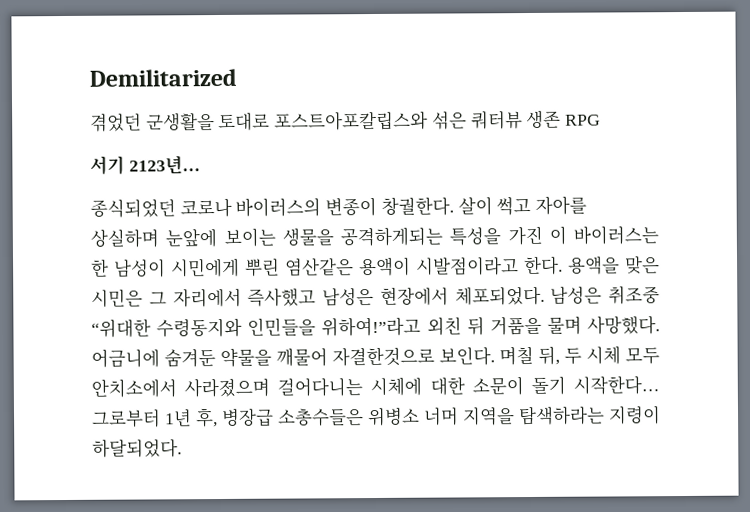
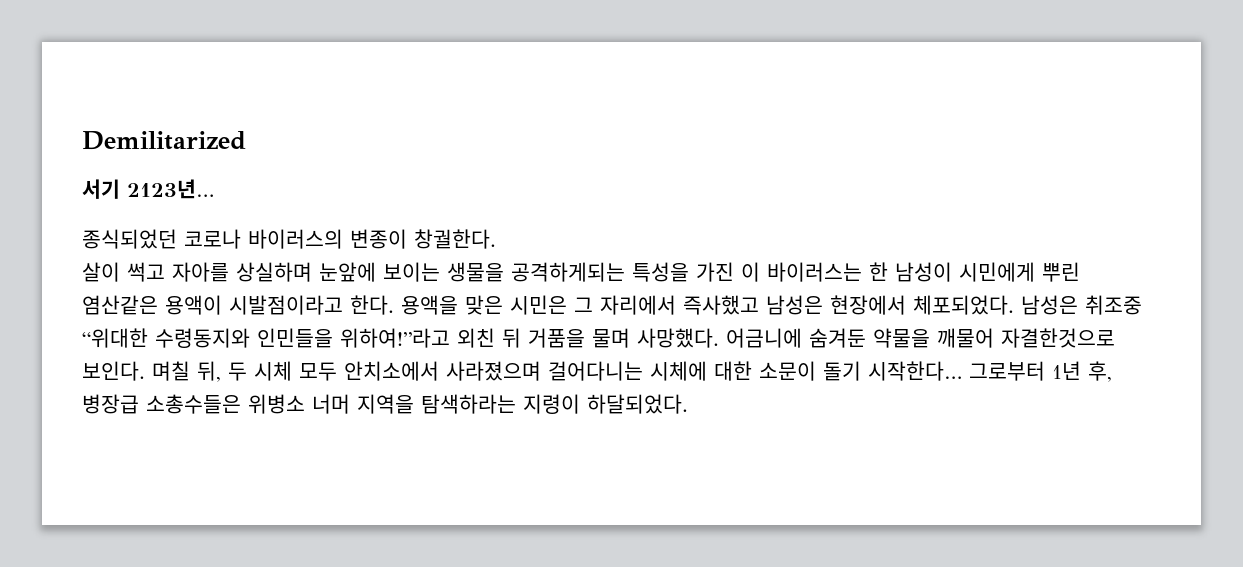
[90,109,602,132] // 겪었던 군생활을 토대로 포스트아포칼립스와 섞은 쿼터뷰 생존 RPG -> (246, 140) none
(454, 206) none -> (496, 239) //

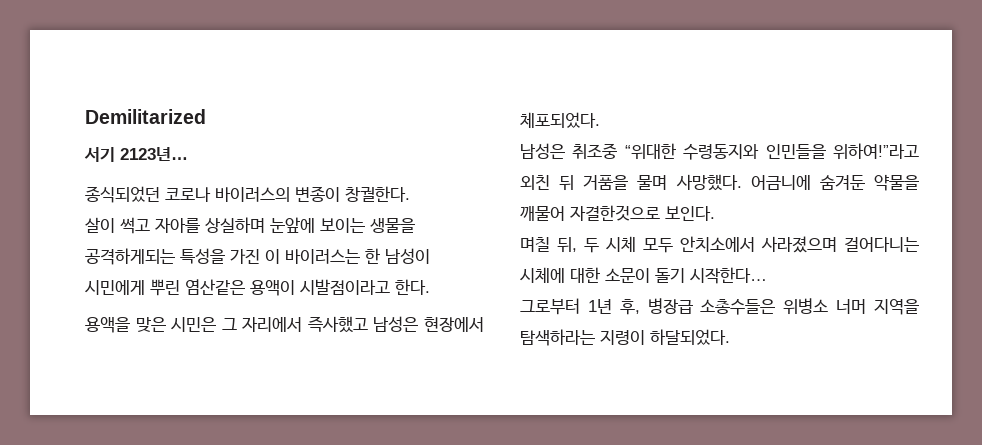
(394, 305) none -> (430, 287) //
(1014, 305) none -> (600, 120) //
(145, 371) none -> (715, 213) //
(962, 371) none -> (767, 275) //

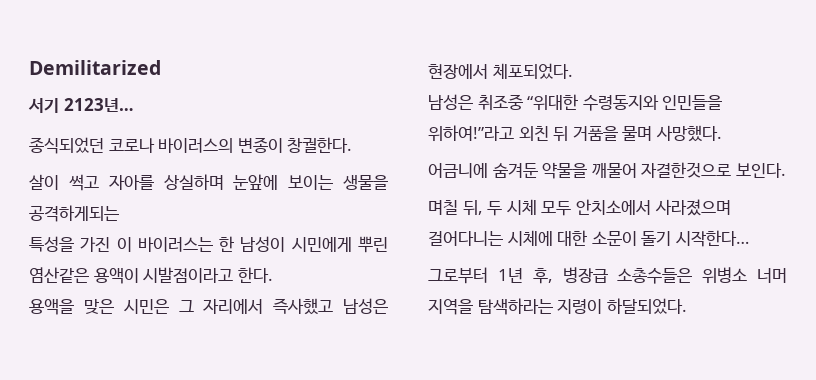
(175, 256) none -> (119, 213) //
(742, 182) none -> (722, 133) //

